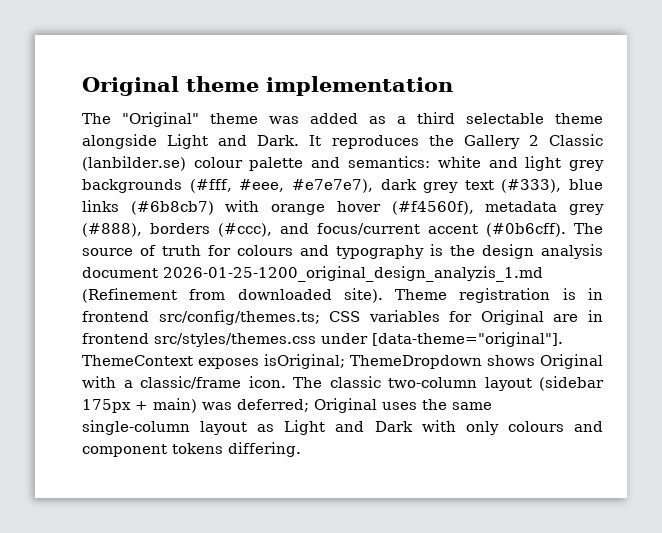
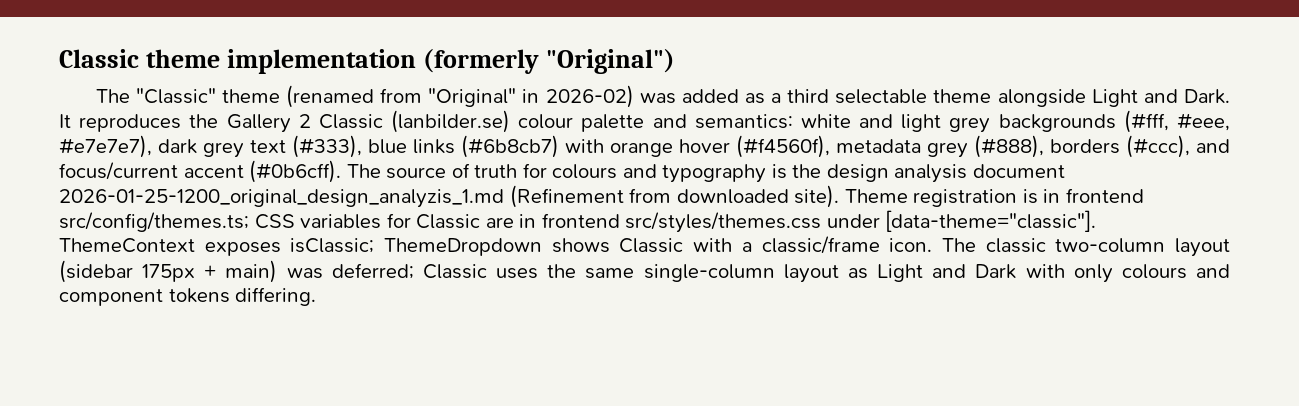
[82,76,179,96] Original -> [59,49,139,68] Classic
[82,112,258,127] // The "Original" theme -> [423,49,676,74] [95,85,634,108] (formerly "Original") // The "Classic" theme (renamed from "Original" in 2026-02)
[480,310,544,325] Original -> [416,214,481,229] Classic
[372,332,563,347] [data-theme="original"]. -> [885,210,1097,232] [data-theme="classic"].
[264,354,345,369] isOriginal; -> [290,238,375,253] isClassic;
[540,354,603,369] Original -> [619,238,684,253] Classic
[314,398,377,413] Original -> [422,264,487,279] Classic

